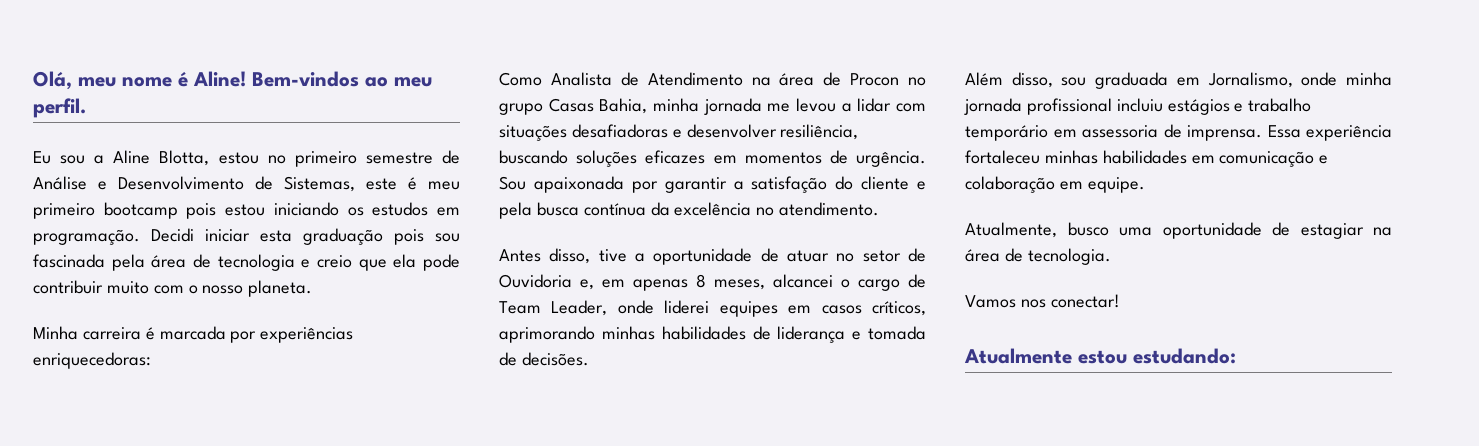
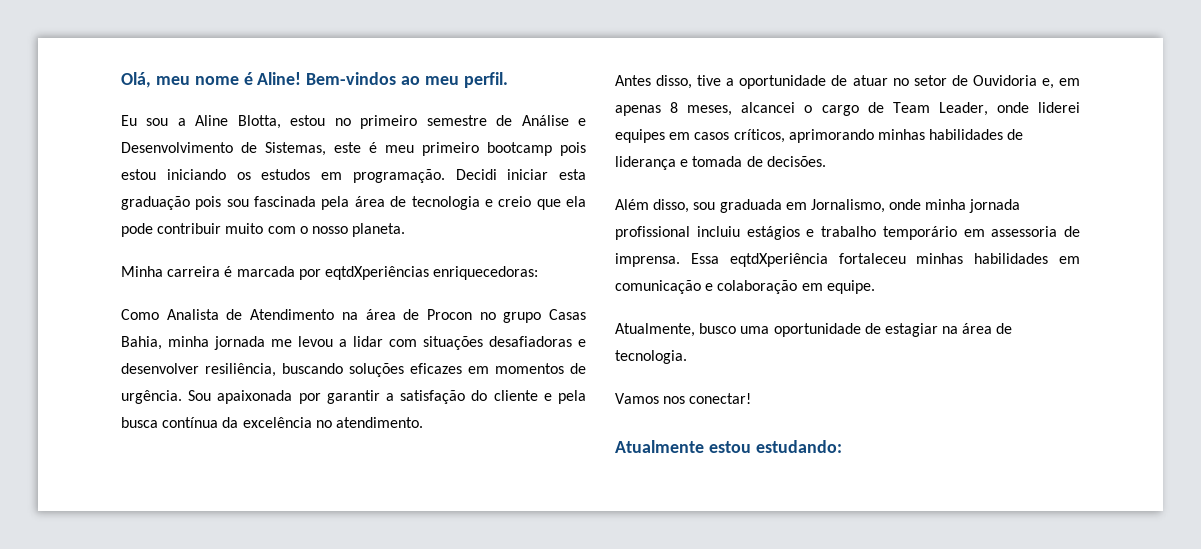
[260,327,354,343] experiências -> [324,266,429,280] eqtdXperiências
[1306,125,1392,141] experiência -> [729,253,828,267] eqtdXperiência

